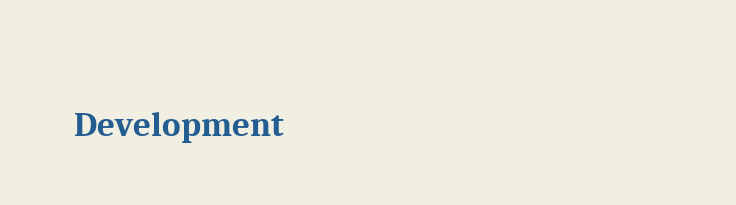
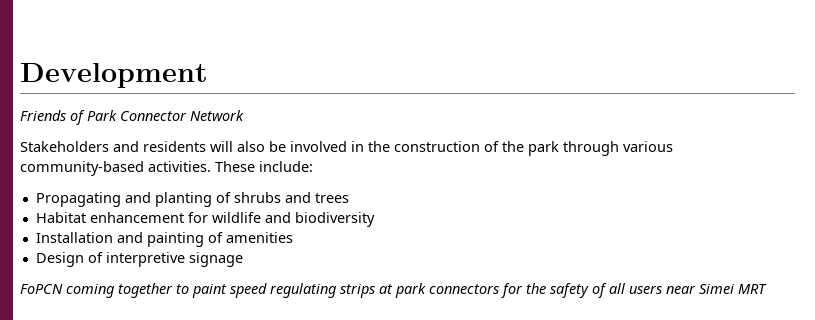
(284, 127) none -> [20,110,244,125] [20,141,673,156] [20,161,313,176] [35,192,349,207] [35,212,375,227] [35,232,293,247] [35,252,243,267] [20,283,767,298] // Friends of Park Connector Network // Stakeholders and residents will also be involved in the construction of the park through various community-based activities. These include: // Propagating and planting of shrubs and trees // Habitat enhancement for wildlife and biodiversity // Installation and painting of amenities // Design of interpretive signage // FoPCN coming together to paint speed regulating strips at park connectors for the safety of all users near Simei MRT

